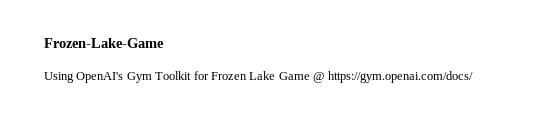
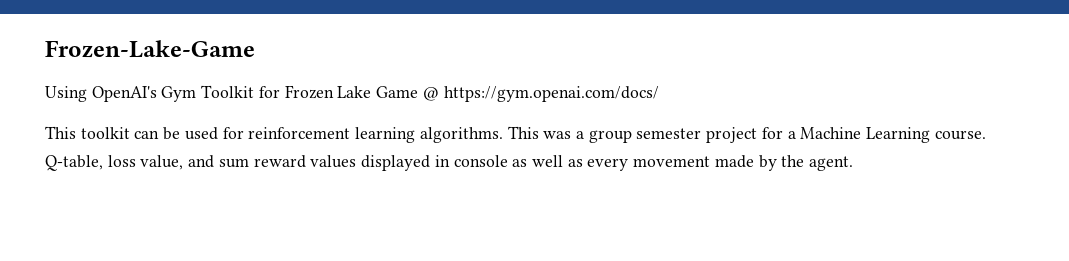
(474, 77) none -> [45,126,986,143] [45,155,854,171] // This toolkit can be used for reinforcement learning algorithms. This was a group semester project for a Machine Learning course. Q-table, loss value, and sum reward values displayed in console as well as every movement made by the agent.

